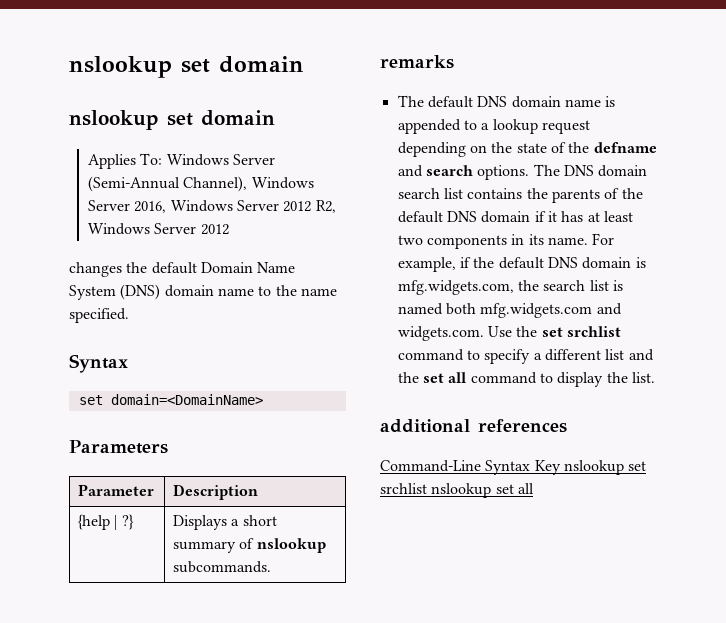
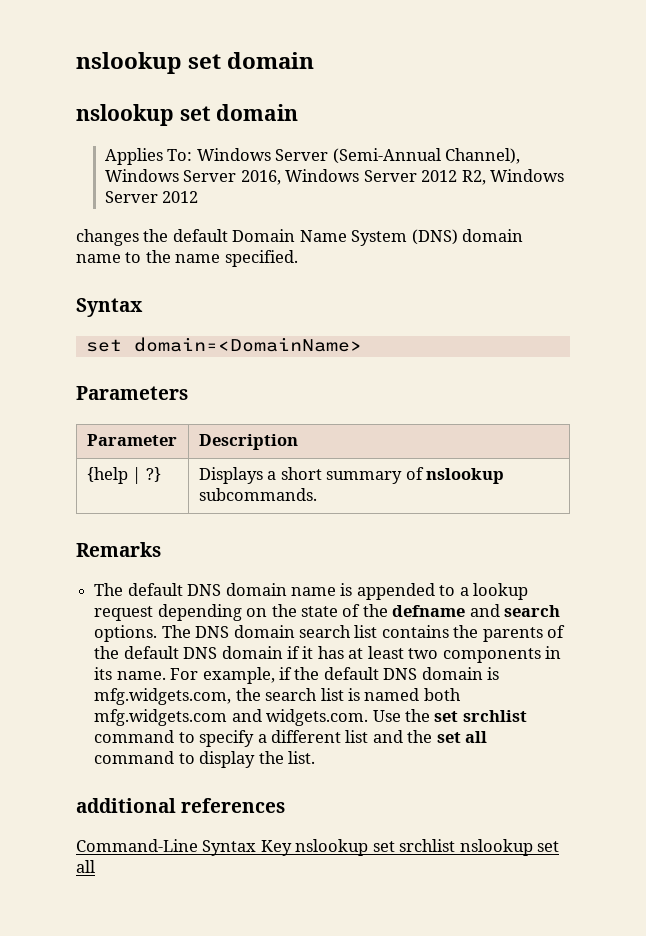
[380,55,454,69] remarks -> [76,542,161,557] Remarks

